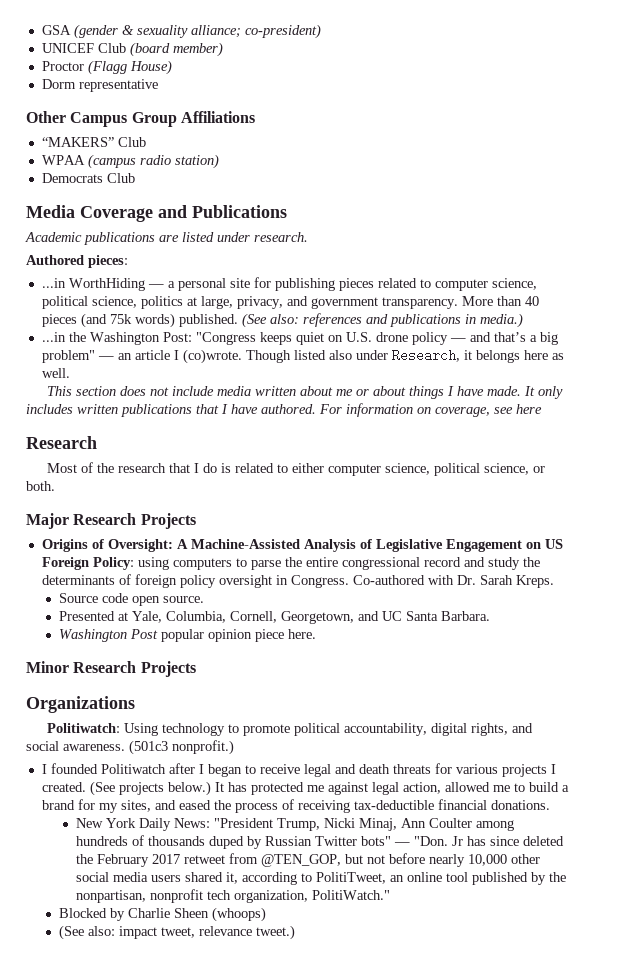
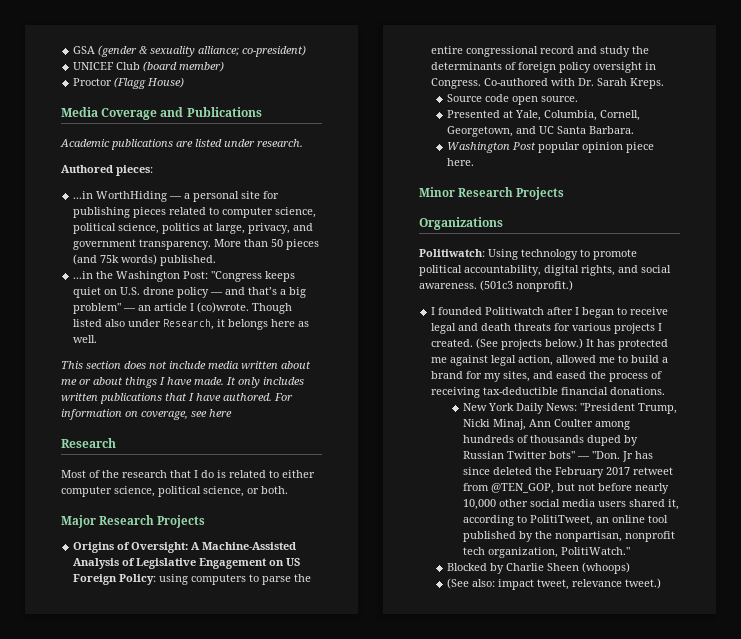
[41,79,158,92] [26,111,255,127] [41,137,146,147] [41,154,219,169] [41,173,135,183] // Dorm representative // Other Campus Group Affiliations // “MAKERS” Club // WPAA (campus radio station) // Democrats Club -> (185, 82) none
[524,296,539,306] 40 -> [271,239,284,247] 50
[241,313,523,328] (See also: references and publications in media.) -> (217, 260) none

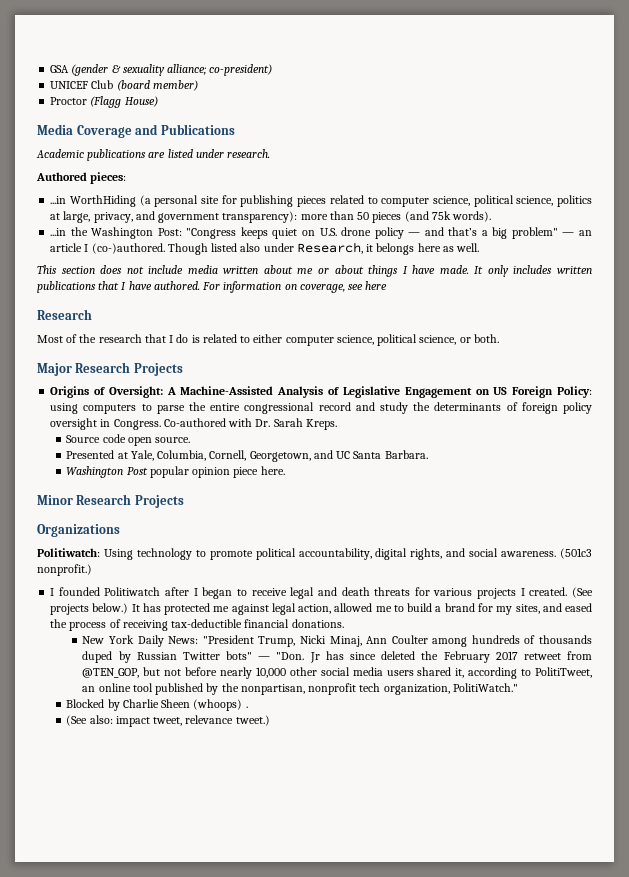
[169,193,191,199] — a -> [139,195,151,206] (a
[139,239,242,250] transparency. More -> [222,211,328,223] transparency): more
[121,254,217,266] words) published. -> [452,211,492,222] words).
[197,302,250,313] (co)wrote. -> [91,243,165,254] (co-)authored.
(631, 568) none -> [245,706,248,708] .

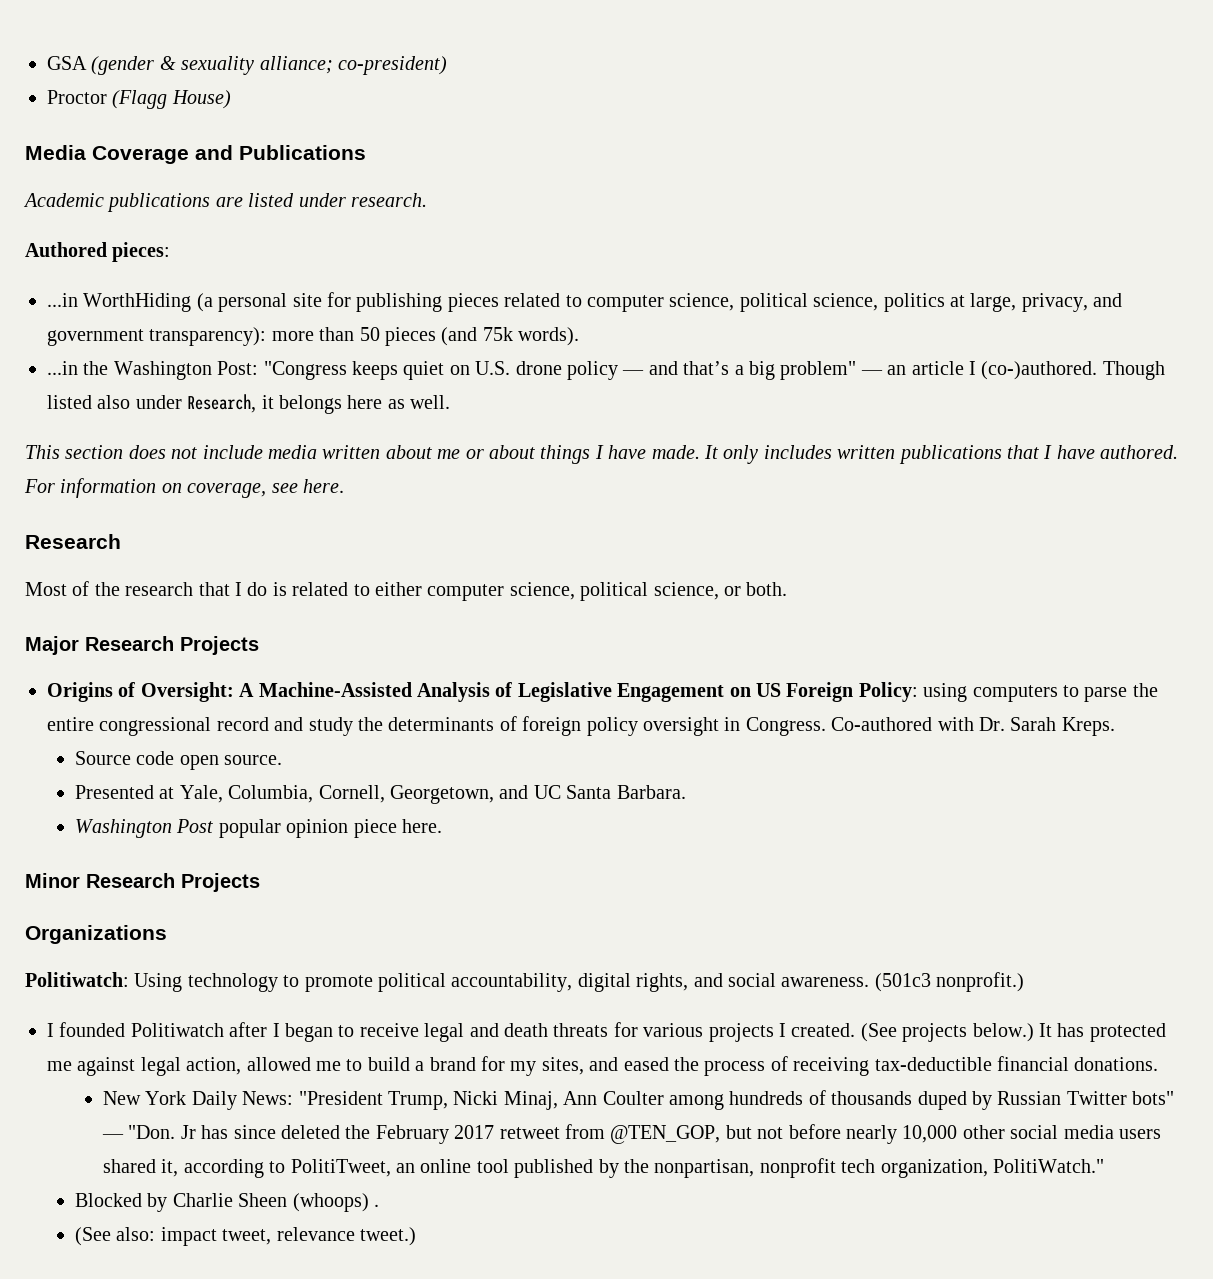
[50,80,198,91] // UNICEF Club (board member) -> (447, 65) none
[365,281,388,290] here -> [303,479,344,493] here.

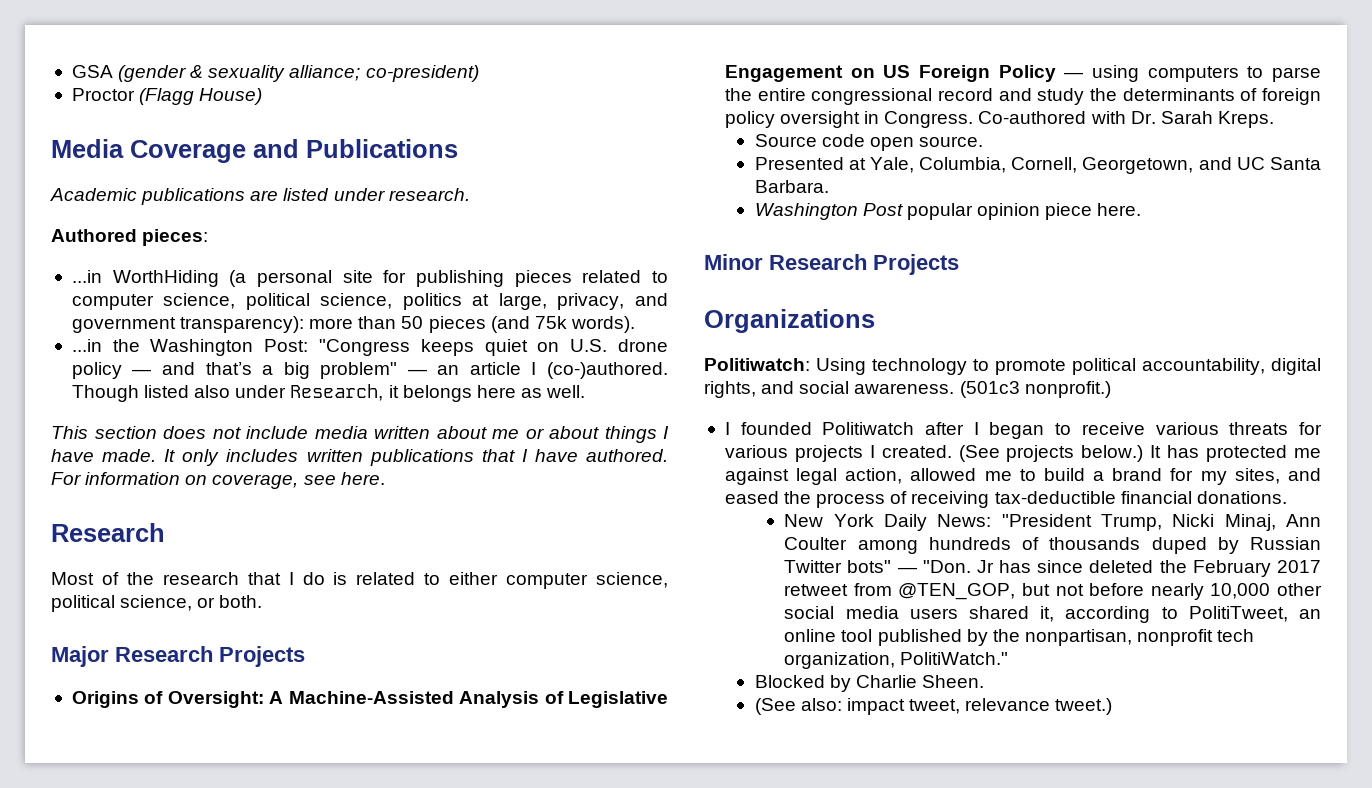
[858,682,918,702] Policy: -> [998,65,1084,82] Policy —
[424,1023,548,1042] legal and death -> [1155,422,1219,435] various
[238,1193,379,1212] Sheen (whoops) . -> [921,675,984,688] Sheen.

